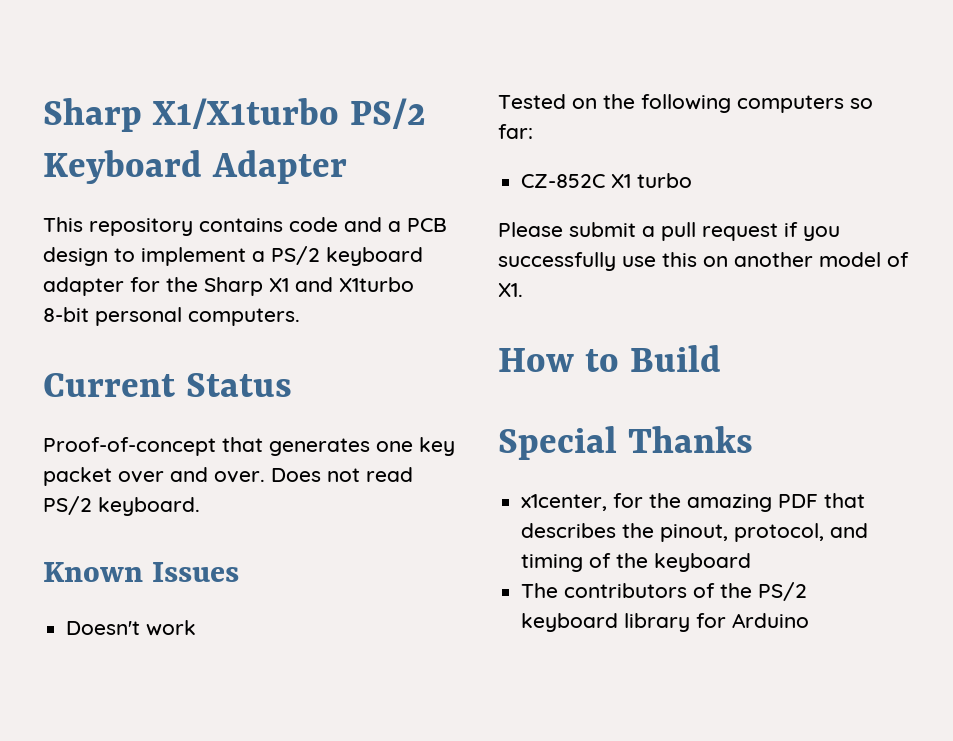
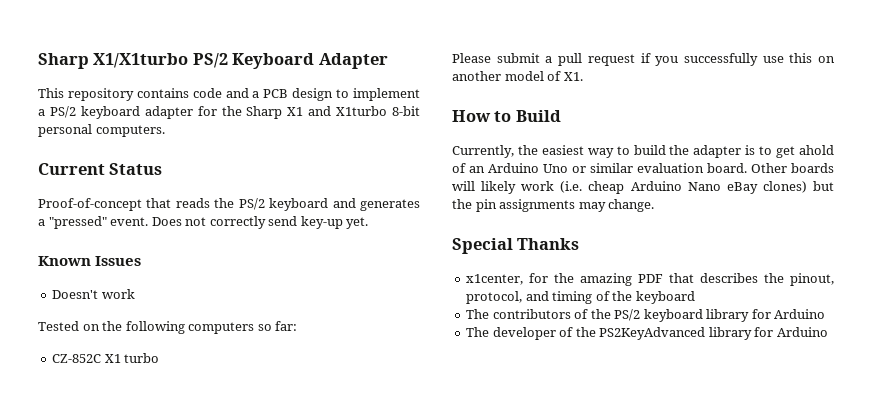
[269,437,455,456] [43,467,413,486] [43,496,200,516] generates one key packet over and over. Does not read PS/2 keyboard. -> [175,198,420,211] [38,216,369,229] reads the PS/2 keyboard and generates a "pressed" event. Does not correctly send key-up yet.
(722, 358) none -> [452,145,835,158] [452,163,834,173] [452,181,834,194] [452,199,655,212] // Currently, the easiest way to build the adapter is to get ahold of an Arduino Uno or similar evaluation board. Other boards will likely work (i.e. cheap Arduino Nano eBay clones) but the pin assignments may change.
(810, 620) none -> [466,327,828,340] // The developer of the PS2KeyAdvanced library for Arduino

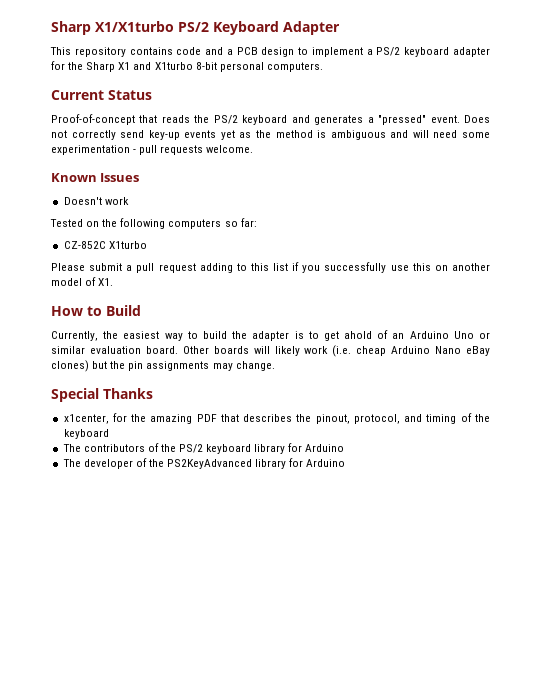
[346,217,369,229] yet. -> [184,130,490,140] [51,145,254,155] events yet as the method is ambiguous and will need some experimentation - pull requests welcome.
[104,353,160,363] X1 turbo -> [108,241,147,249] X1turbo
(635, 60) none -> [199,263,289,273] adding to this list

